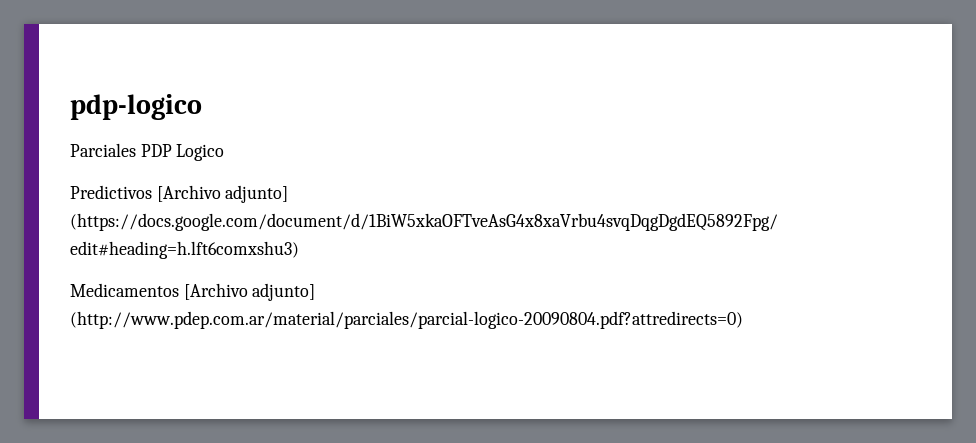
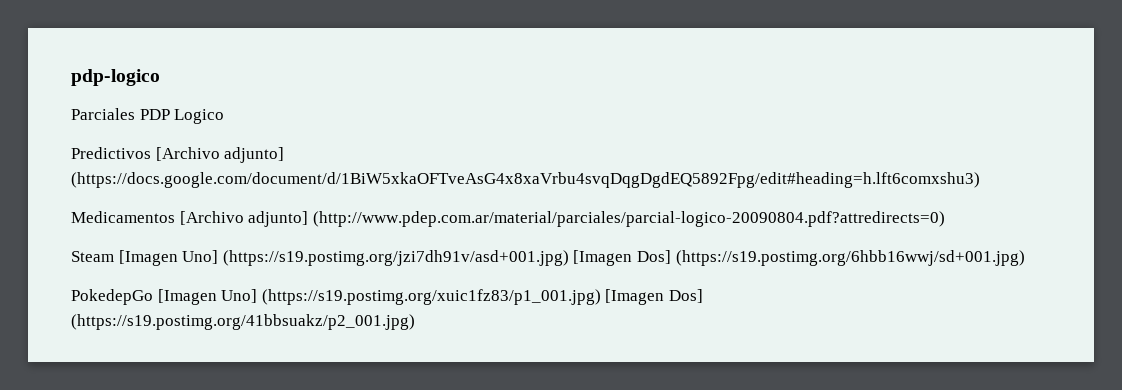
(743, 320) none -> [71,250,1025,266] [71,289,703,305] [71,314,415,330] // Steam [Imagen Uno] (https://s19.postimg.org/jzi7dh91v/asd+001.jpg) [Imagen Dos] (https://s19.postimg.org/6hbb16wwj/sd+001.jpg) // PokedepGo [Imagen Uno] (https://s19.postimg.org/xuic1fz83/p1_001.jpg) [Imagen Dos] (https://s19.postimg.org/41bbsuakz/p2_001.jpg)

